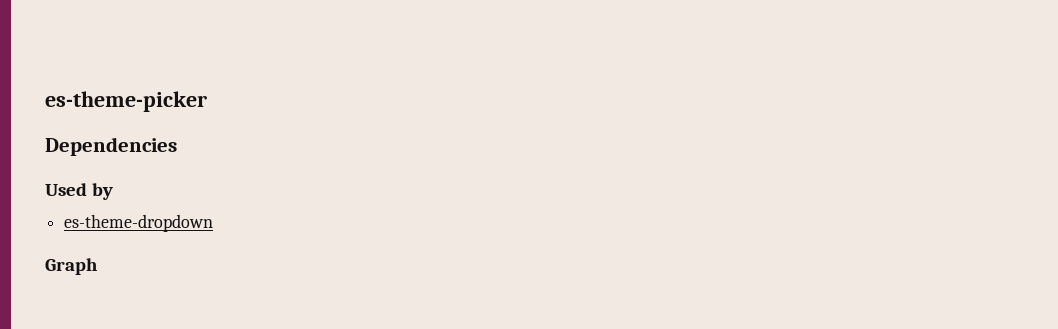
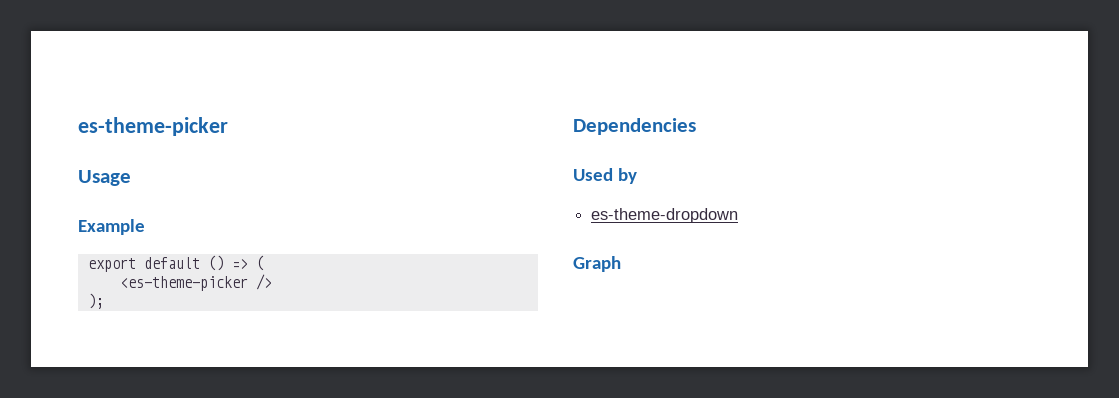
(207, 101) none -> [78,170,131,186] [78,219,145,235] [87,255,264,272] [119,274,272,291] [87,293,104,309] // Usage // Example // export default () => ( // <es-theme-picker /> // );

